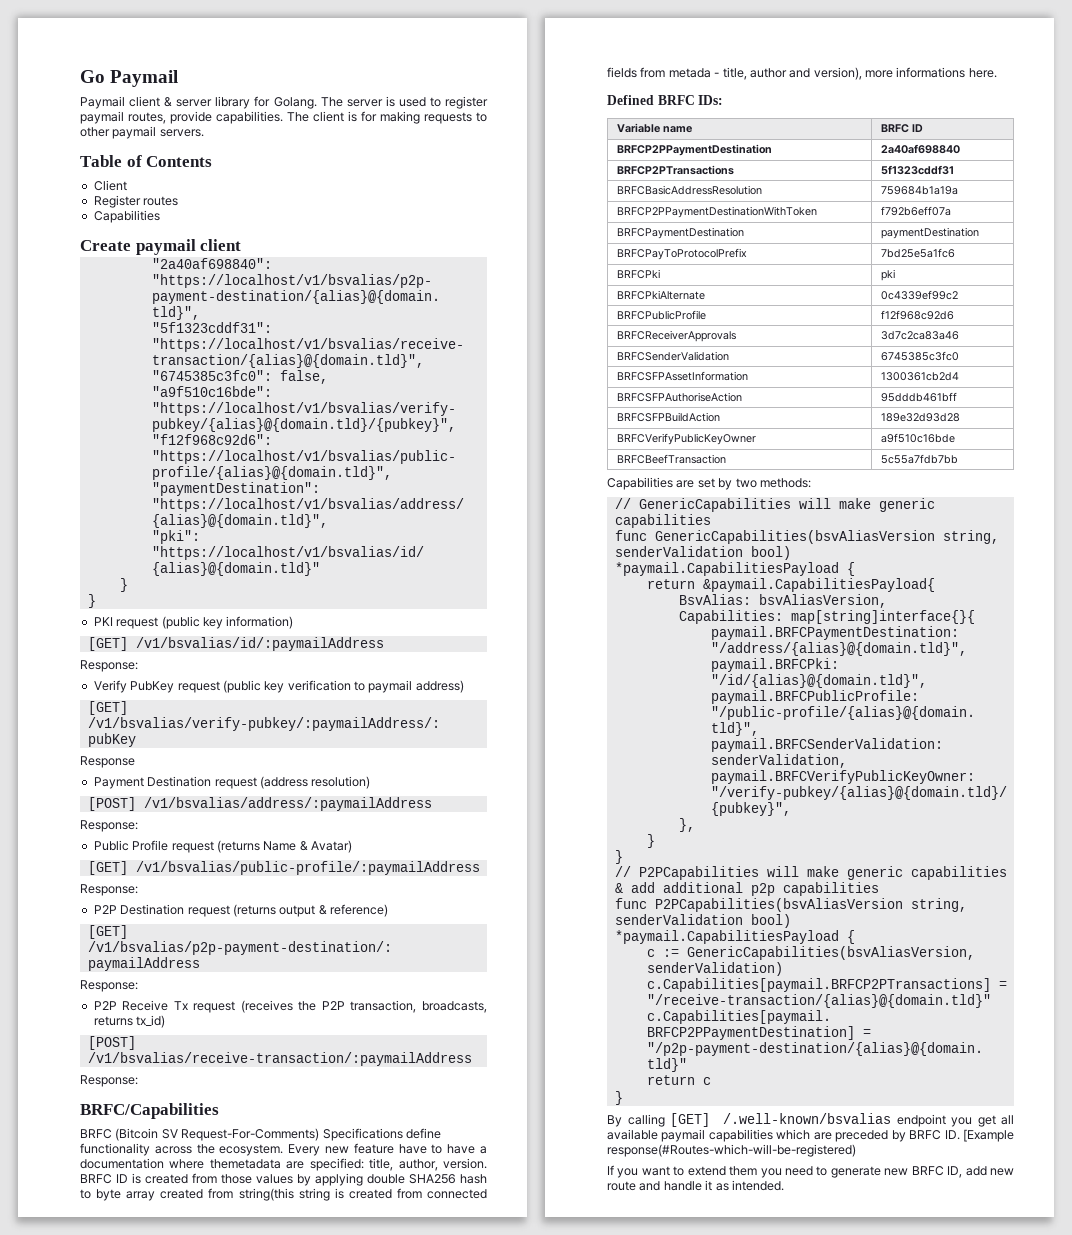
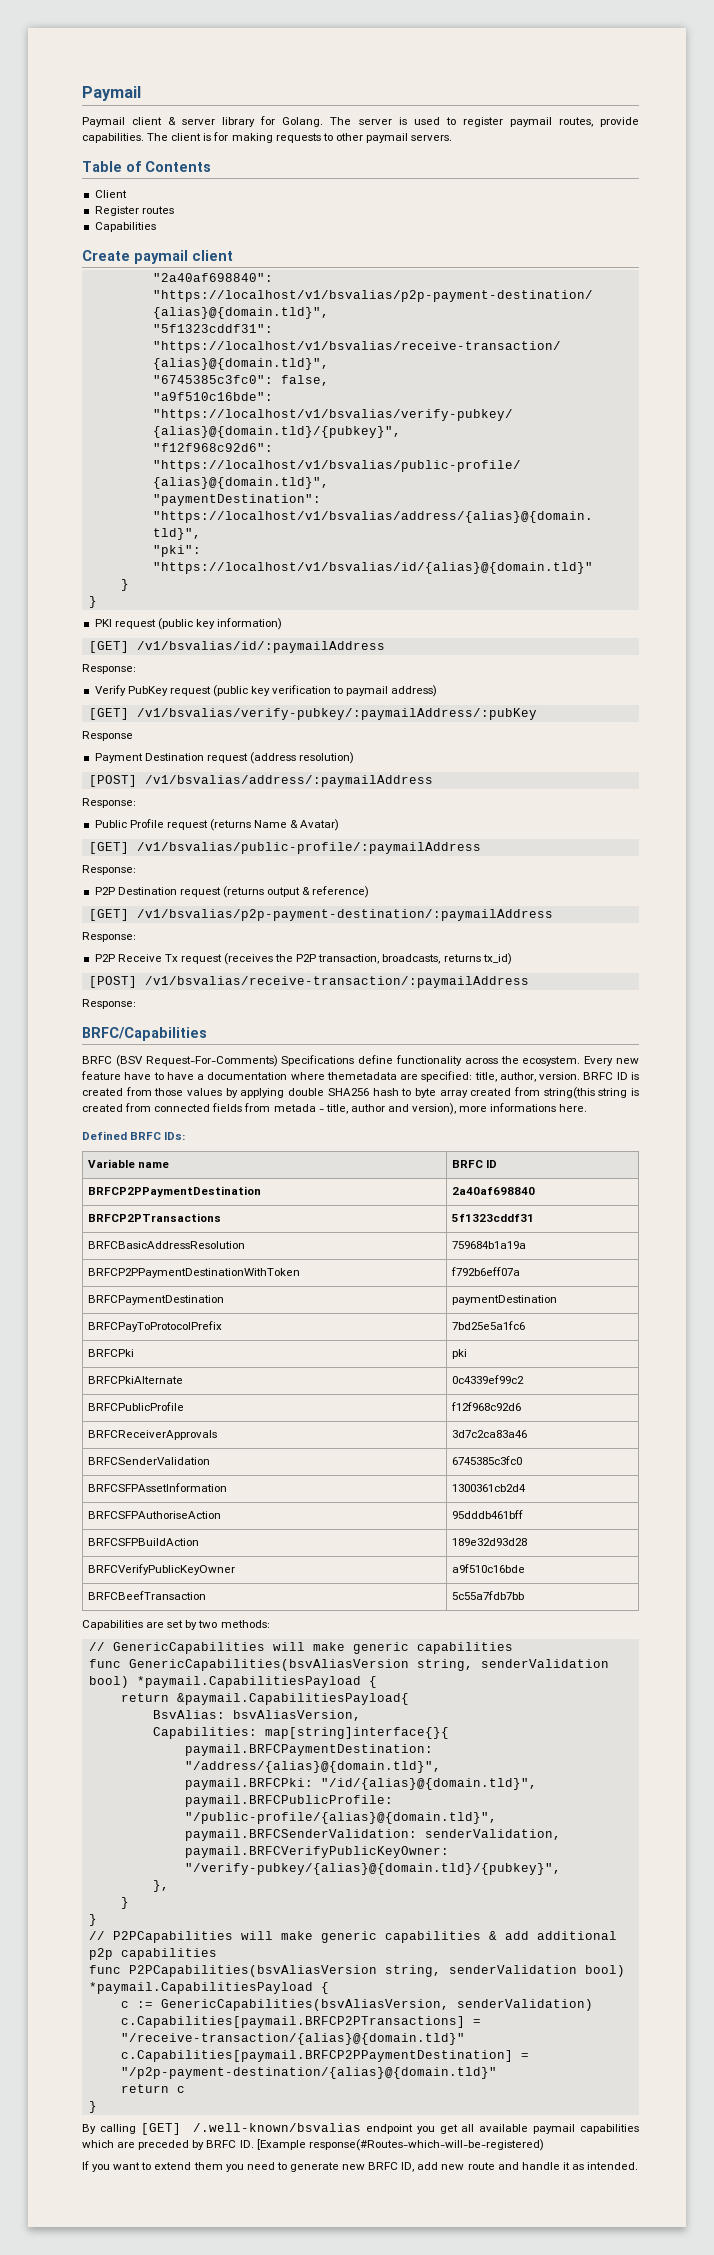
[80,70,105,83] Go -> (82, 93) none
[115,1128,178,1141] (Bitcoin SV -> [115,1055,143,1067] (BSV

